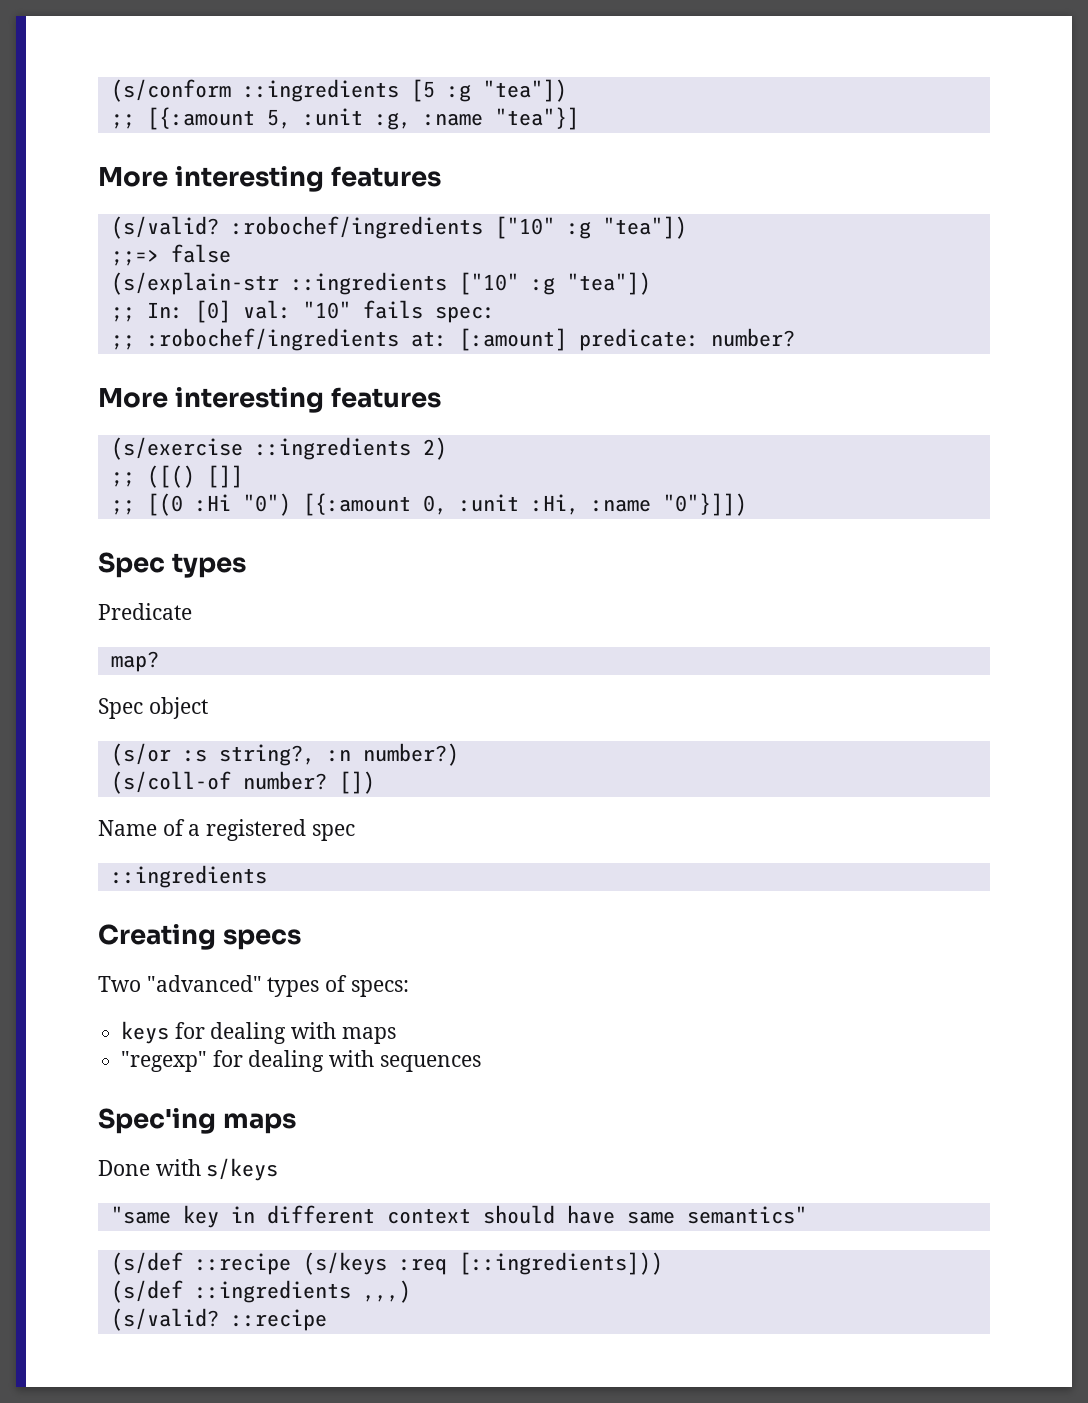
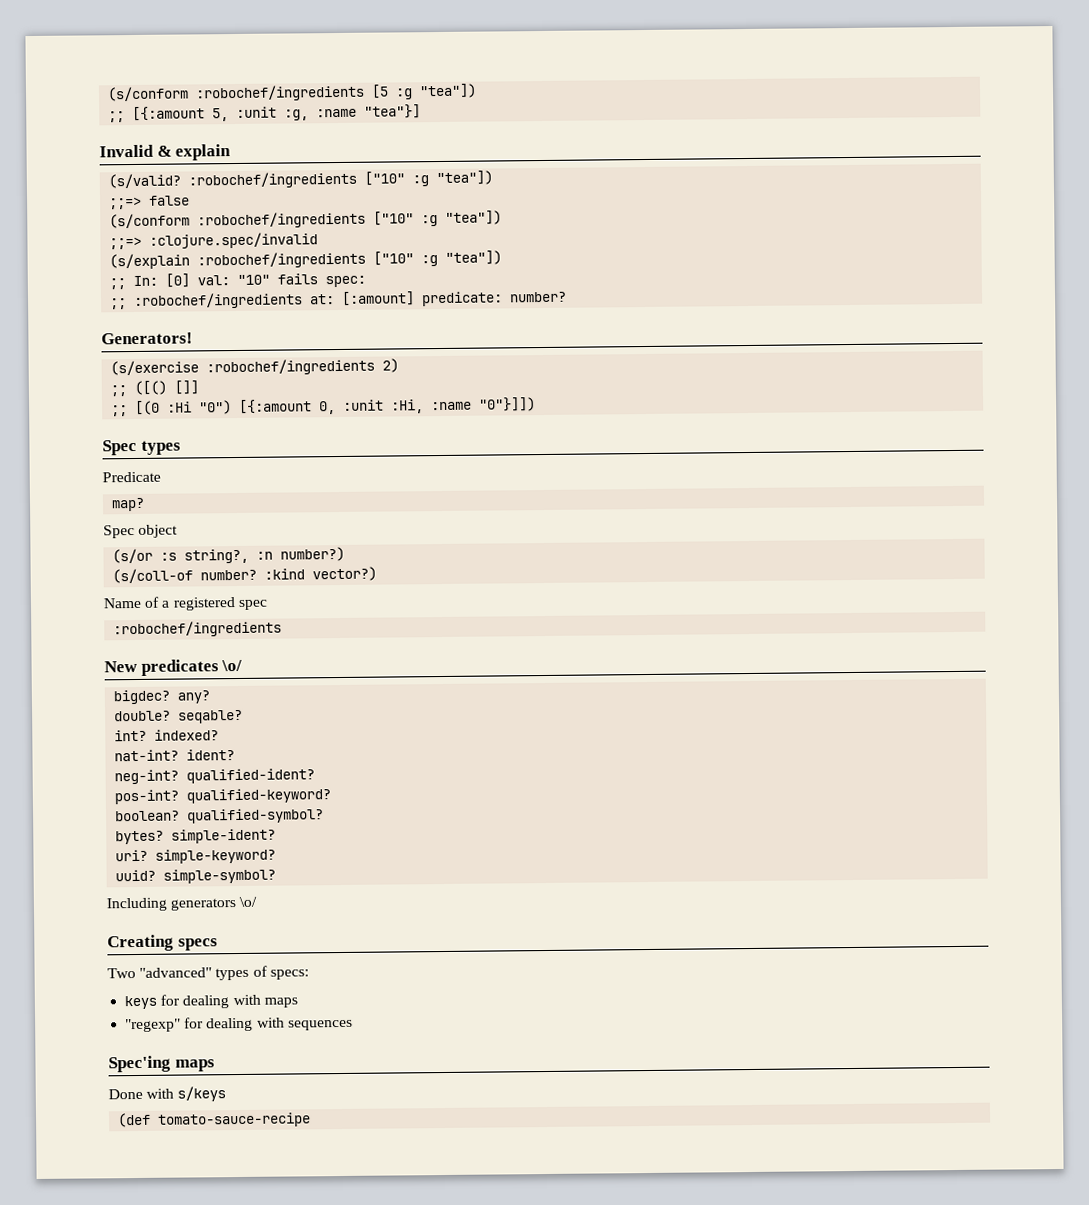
[110,79,399,102] (s/conform ::ingredients -> [107,84,366,102] (s/conform :robochef/ingredients
[98,166,442,192] More interesting features -> [99,144,232,161] Invalid & explain
[110,272,447,295] (s/explain-str ::ingredients -> [109,210,503,229] [109,232,319,250] [109,251,367,270] (s/conform :robochef/ingredients ["10" :g "tea"]) // ;;=> :clojure.spec/invalid // (s/explain :robochef/ingredients
[98,387,442,413] More interesting features -> [101,332,193,345] Generators!
[254,437,411,460] ::ingredients -> [206,358,376,376] :robochef/ingredients
[338,771,375,794] []) -> [264,566,378,582] :kind vector?)
[110,865,267,888] ::ingredients -> [113,620,283,638] [104,659,243,676] [113,689,211,705] [114,709,244,724] [114,729,220,742] [114,749,236,762] [114,768,316,785] [114,788,332,805] [115,808,325,824] [115,828,277,845] [115,848,277,864] [115,868,277,884] [106,896,258,912] :robochef/ingredients // New predicates \o/ // bigdec? any? // double? seqable? // int? indexed? // nat-int? ident? // neg-int? qualified-ident? // pos-int? qualified-keyword? // boolean? qualified-symbol? // bytes? simple-ident? // uri? simple-keyword? // uuid? simple-symbol? // Including generators \o/
[110,1205,807,1228] [110,1252,663,1275] [110,1280,411,1303] [110,1308,327,1331] "same key in different context should have same semantics" // (s/def ::recipe (s/keys :req [::ingredients])) // (s/def ::ingredients ,,,) // (s/valid? ::recipe -> [117,1112,312,1128] (def tomato-sauce-recipe

